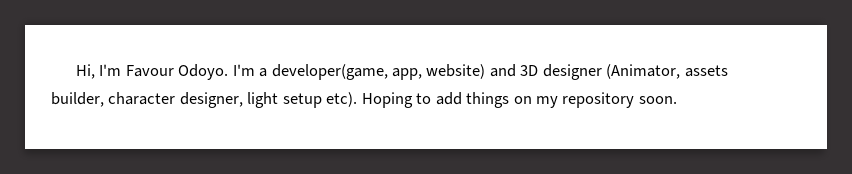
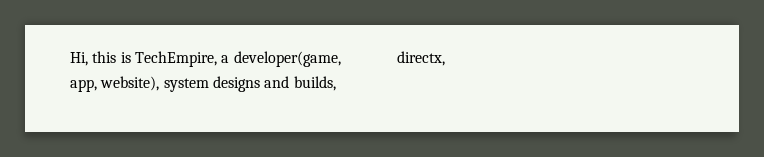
[99,64,728,80] [51,92,677,108] I'm Favour Odoyo. I'm a developer(game, app, website) and 3D designer (Animator, assets builder, character designer, light setup etc). Hoping to add things on my repository soon. -> [92,51,341,67] [70,76,336,92] [397,51,445,66] this is TechEmpire, a developer(game, app, website), system designs and builds, directx,

